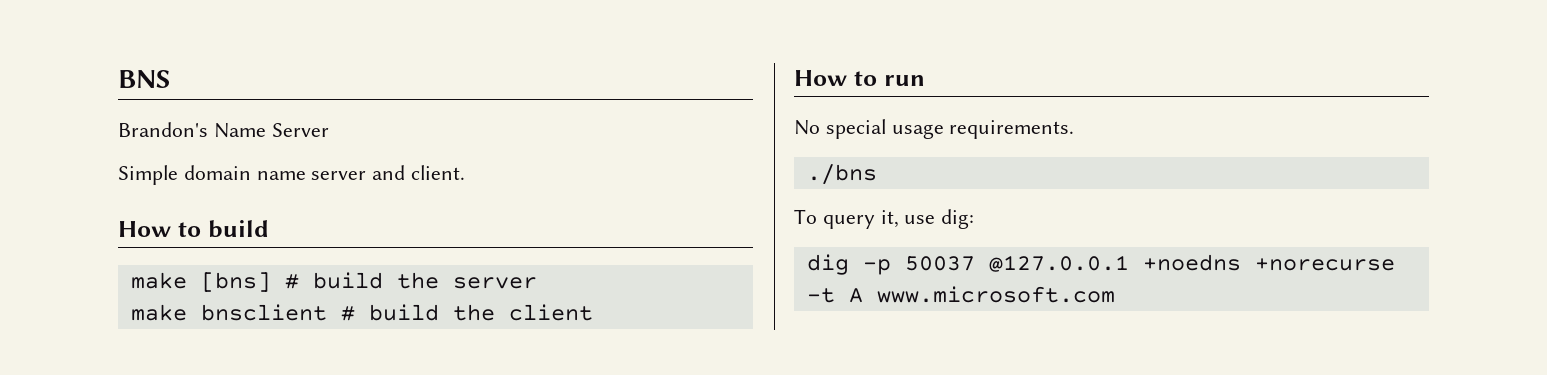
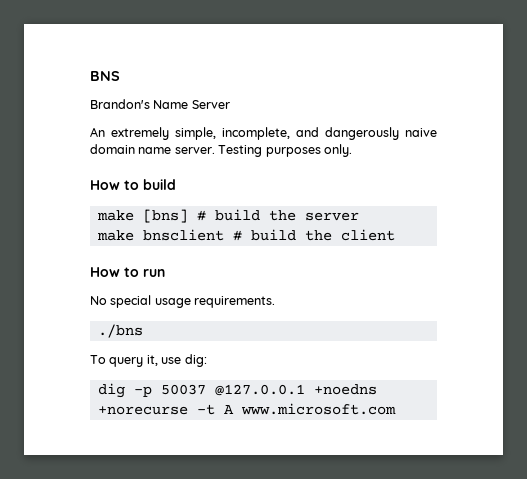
[118,165,466,185] Simple domain name server and client. -> [90,127,437,140] [90,144,352,157] An extremely simple, incomplete, and dangerously naive domain name server. Testing purposes only.

